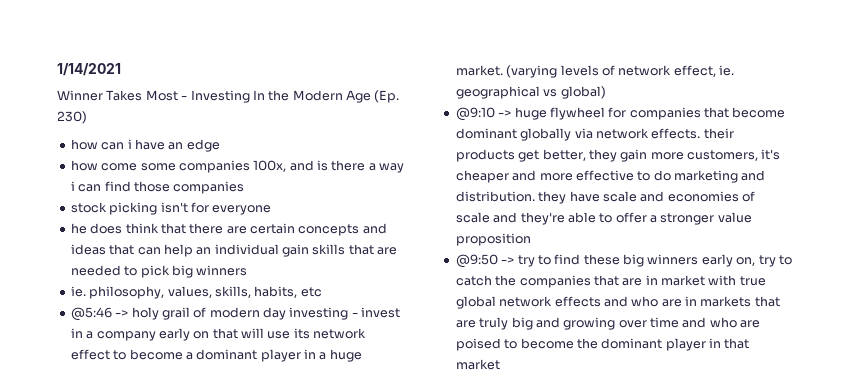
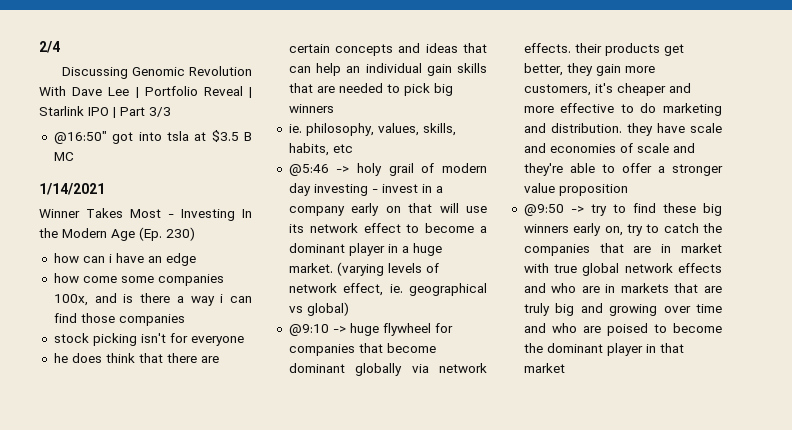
(57, 69) none -> [39,41,60,53] [61,66,252,79] [39,86,252,98] [39,106,171,118] [53,130,253,144] [53,152,74,161] 2/4 // Discussing Genomic Revolution With Dave Lee | Portfolio Reveal | Starlink IPO | Part 3/3 // @16:50" got into tsla at $3.5 B MC //

